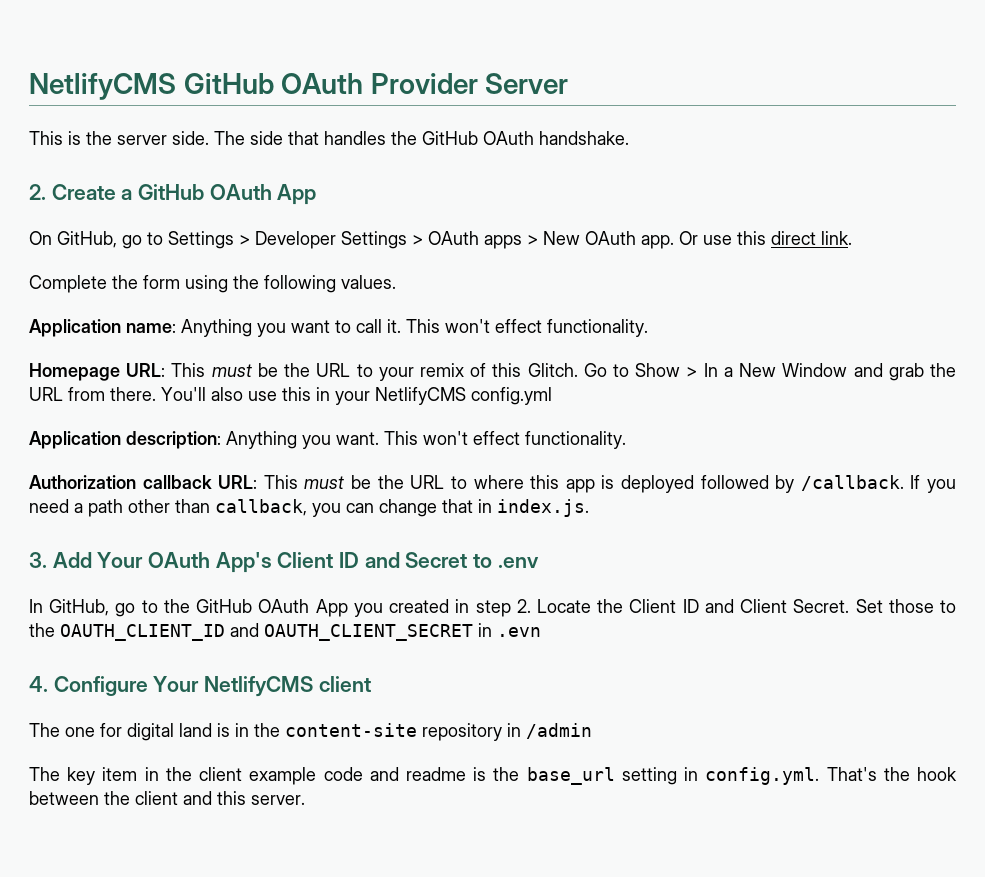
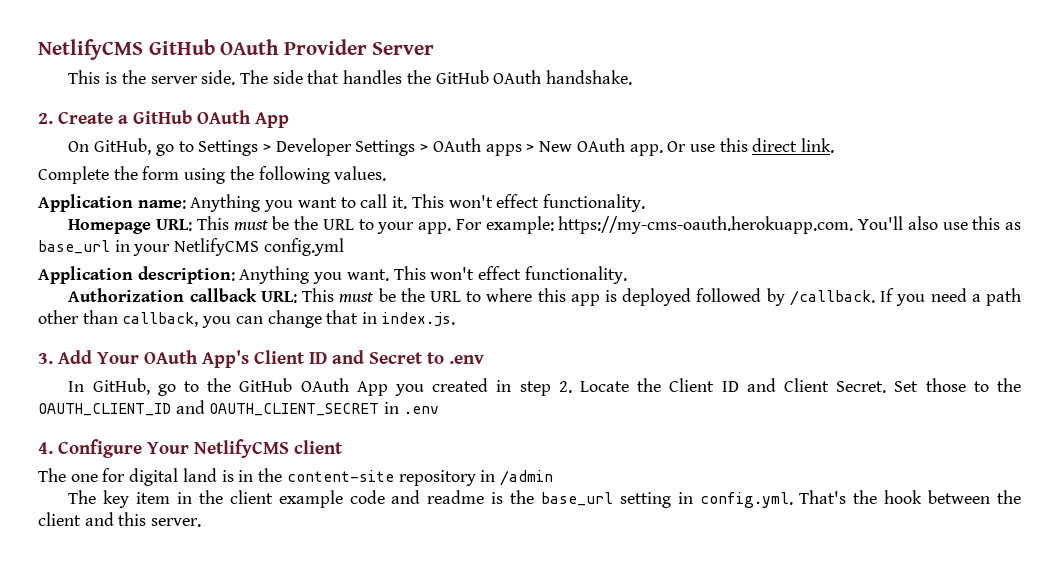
[419,363,957,381] [29,387,156,401] remix of this Glitch. Go to Show > In a New Window and grab the URL from there. -> [418,216,854,234] app. For example: https://my-cms-oauth.herokuapp.com.
(311, 394) none -> [1004,222,1021,230] [38,240,110,254] as base_url
[497,627,541,637] .evn -> [403,406,439,414] .env

